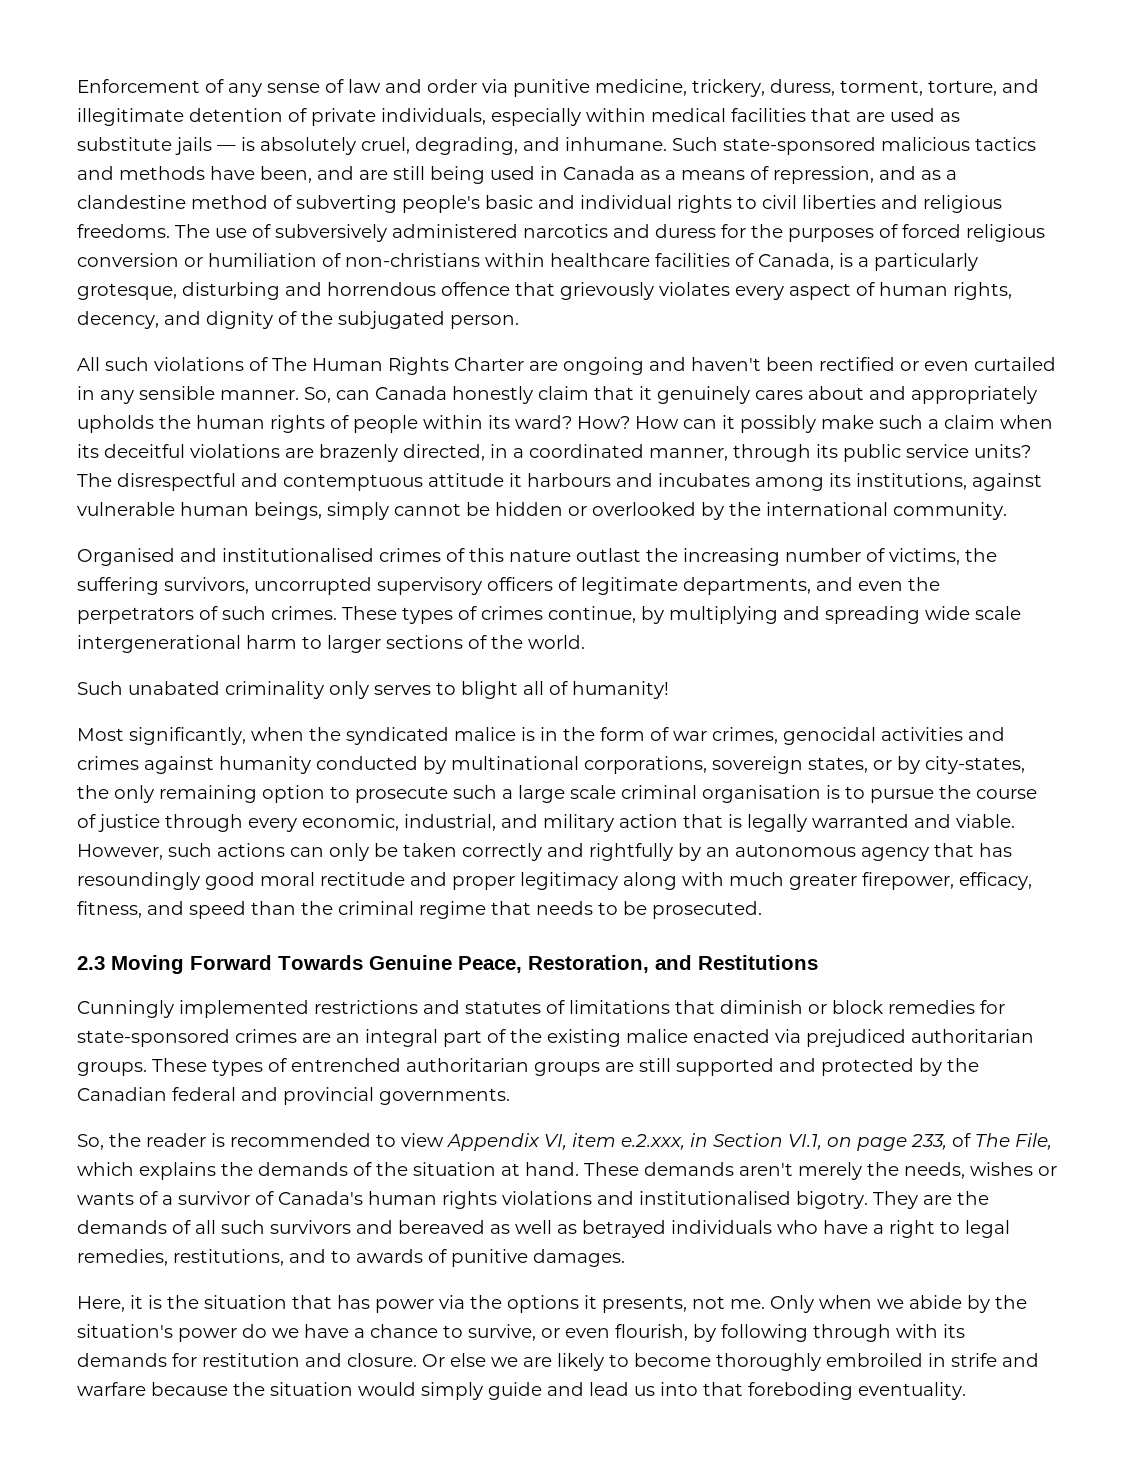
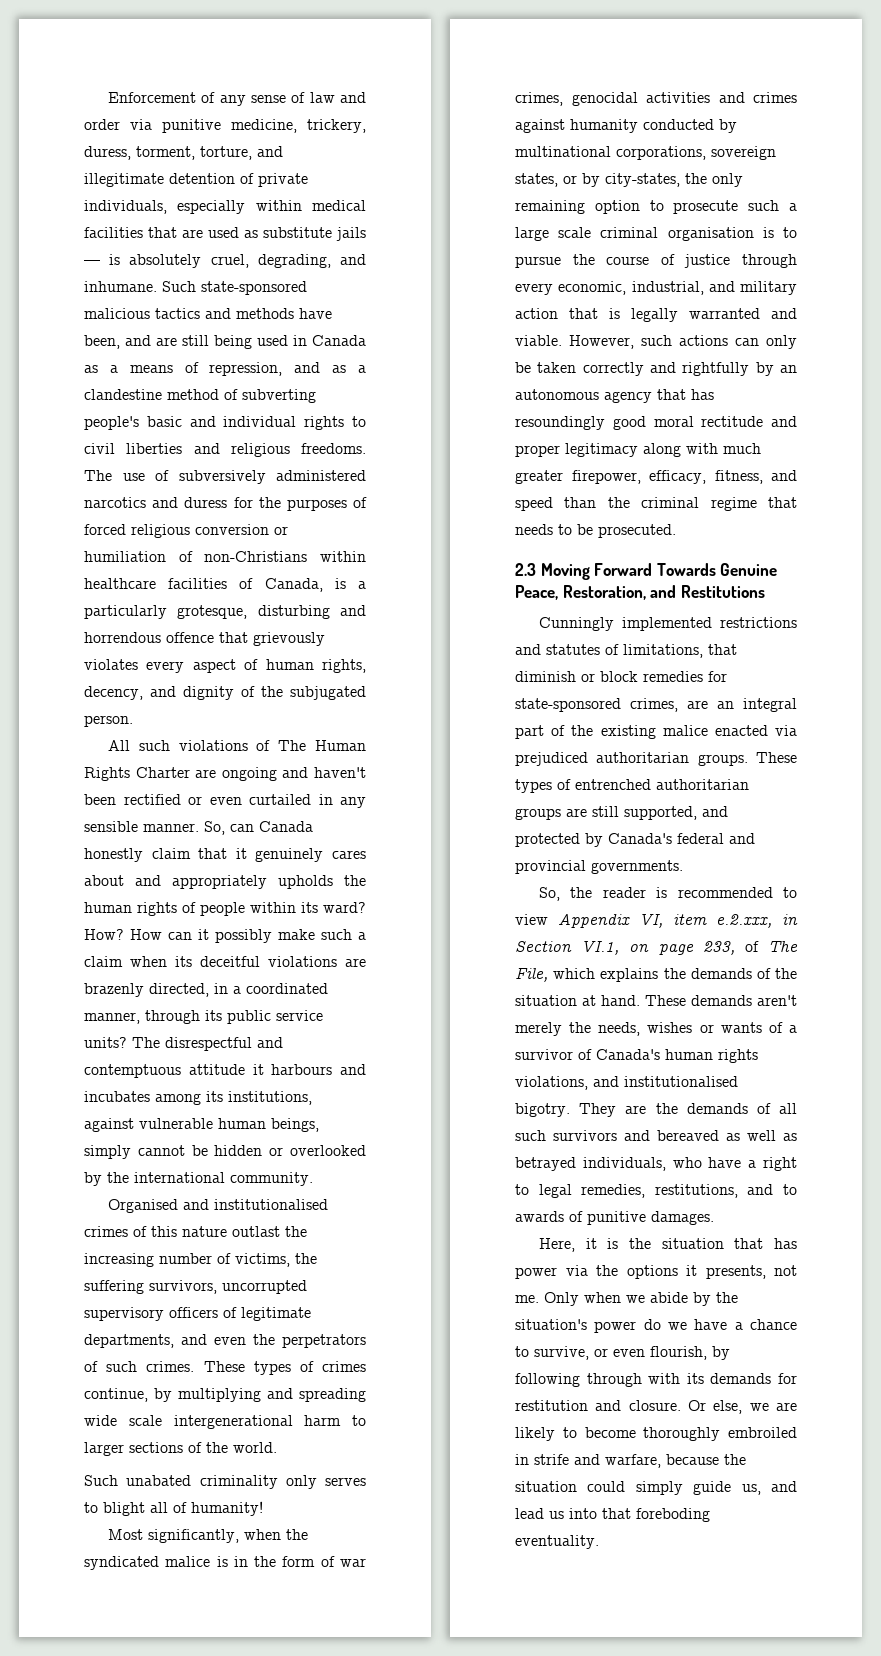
[345,253,480,267] non-christians -> [204,551,308,562] non-Christians
[569,1000,670,1014] limitations -> [623,644,703,658] limitations,
[235,1029,297,1043] crimes -> [630,698,678,712] crimes,
[676,1058,774,1076] supported -> [624,806,697,820] supported,
[947,1058,979,1072] [77,1087,167,1101] the Canadian -> [608,833,672,844] Canada's
[502,1191,592,1205] violations -> [515,1076,588,1090] violations,
[671,1220,772,1234] individuals -> [582,1157,666,1171] individuals,
[450,1353,486,1367] else -> [713,1400,743,1414] else,
[77,1382,146,1396] warfare -> [605,1454,661,1468] warfare,
[358,1382,416,1396] would -> [587,1481,626,1492] could
(542, 1391) none -> [741,1484,761,1495] us,

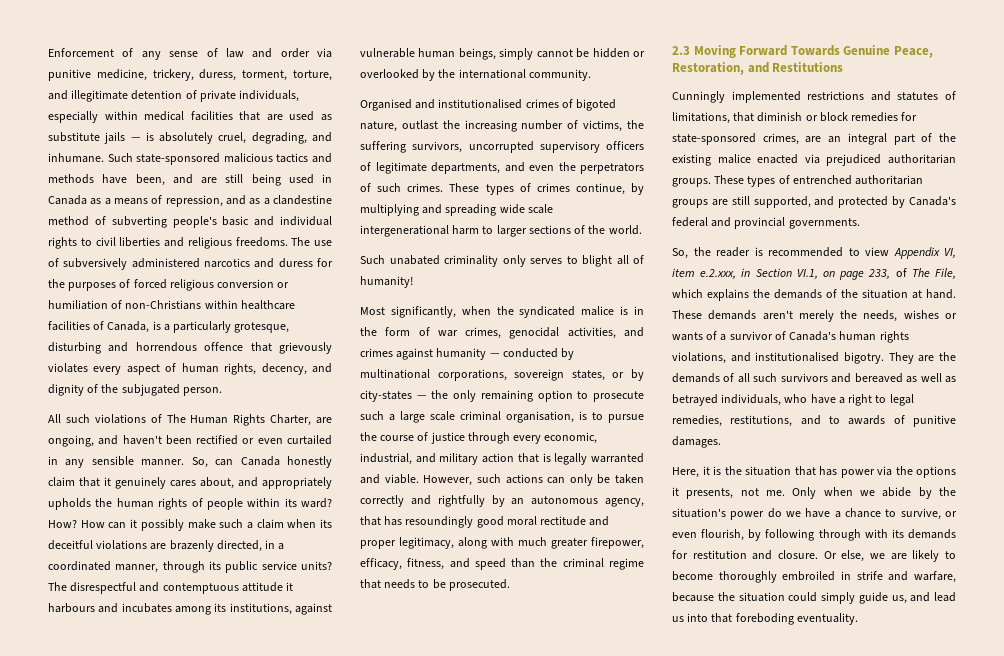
[135,767,277,781] Charter are ongoing -> [270,414,332,426] [48,435,94,447] Charter, are ongoing,
[84,875,124,886] about -> [200,477,234,489] about,
[151,1226,227,1237] this nature -> [576,99,617,111] [360,121,397,132] bigoted nature,
[646,92,710,103] activities -> [567,327,616,339] activities,
(638, 126) none -> [489,353,500,357] —
[605,173,680,187] city-states, -> [360,390,427,402] city-states —
[667,227,754,241] organisation -> [506,411,574,423] organisation,
[604,391,652,403] agency -> [605,498,644,507] agency,
[565,443,638,457] legitimacy -> [399,537,454,549] legitimacy,

